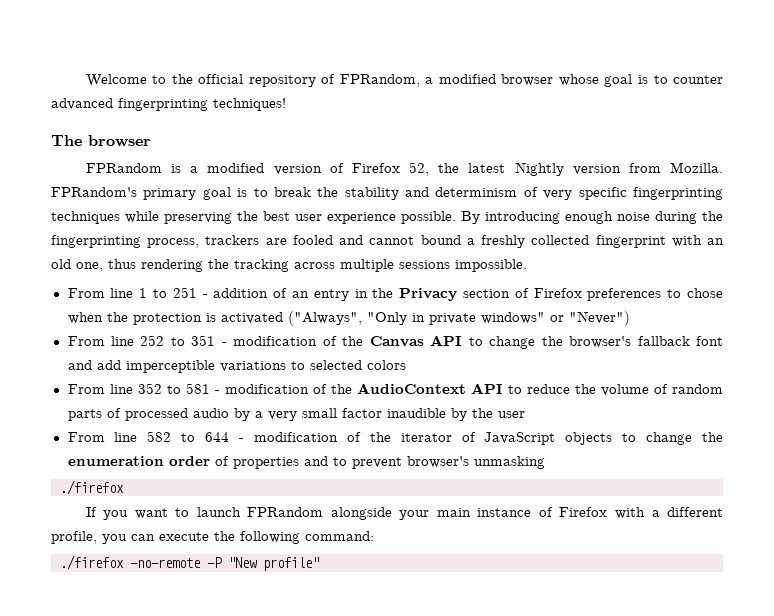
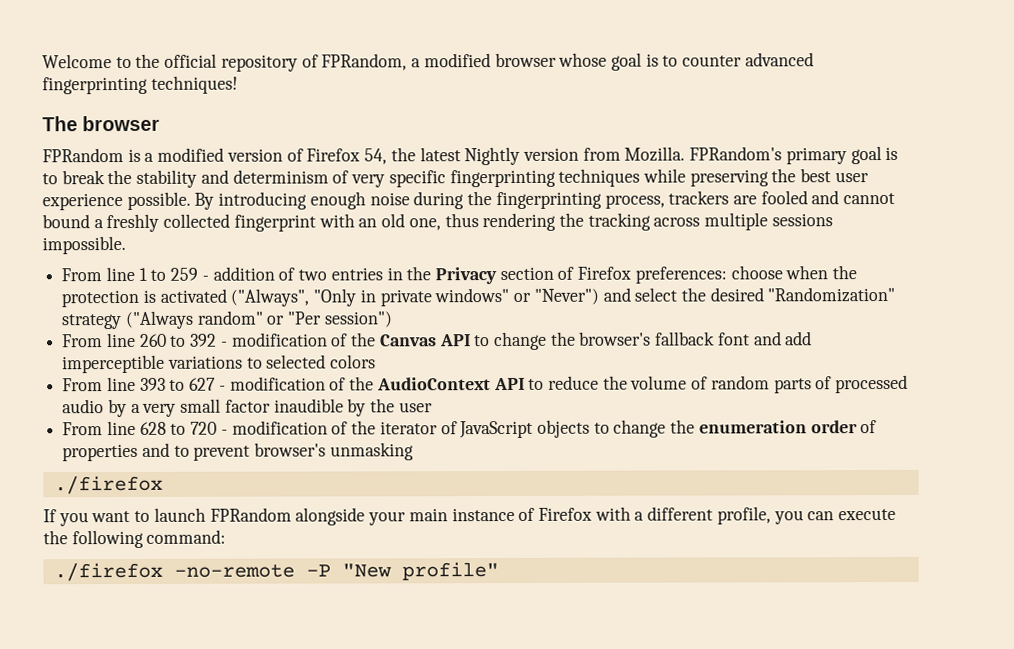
[409,162,430,176] 52, -> [364,148,388,165] 54,
[172,287,197,298] 251 -> [170,267,199,281] 259
[291,289,349,301] an entry -> [298,267,383,281] two entries
[587,288,723,301] preferences to chose -> [634,265,783,284] preferences: choose
[67,335,216,346] // From line 252 to 351 -> [602,286,896,303] [61,310,393,330] [62,332,218,348] and select the desired "Randomization" strategy ("Always random" or "Per session") // From line 260 to 392
[137,383,210,394] 352 to 581 -> [139,377,217,391] 393 to 627
[147,431,230,442] 582 to 644 -> [139,421,218,435] 628 to 720

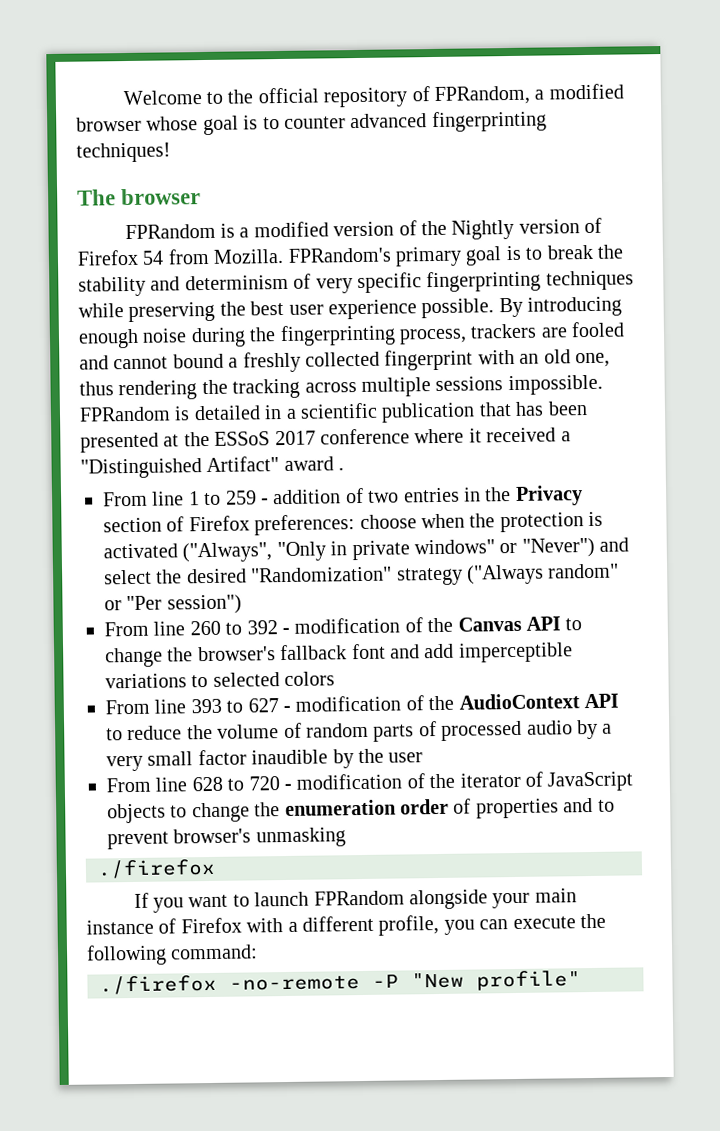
[306,146,579,166] Firefox 54, the latest Nightly version -> [420,217,603,240] [77,249,165,266] the Nightly version of Firefox 54
(126, 245) none -> [79,401,588,423] [80,427,571,453] [80,456,345,479] FPRandom is detailed in a scientific publication that has been presented at the ESSoS 2017 conference where it received a "Distinguished Artifact" award .

